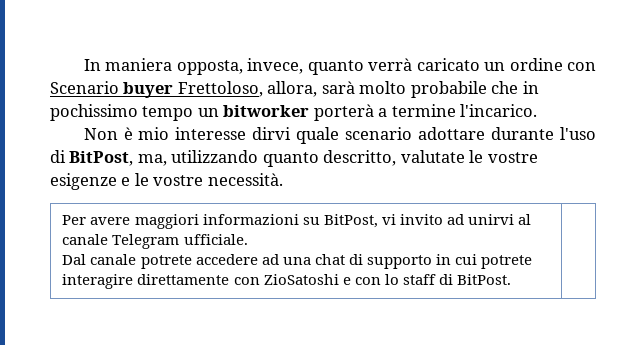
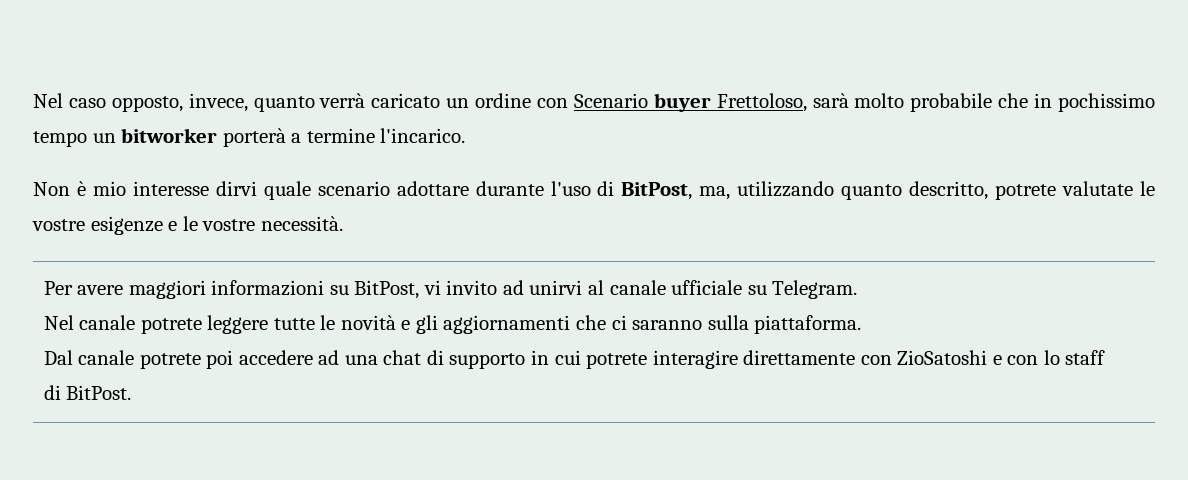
[83,58,243,75] In maniera opposta, -> [33,93,183,112] Nel caso opposto,
[267,81,318,97] allora, -> (807, 102) none
(397, 158) none -> [995,184,1057,200] potrete
[112,234,248,249] Telegram ufficiale. -> [671,280,858,299] [43,315,862,334] ufficiale su Telegram. // Nel canale potrete leggere tutte le novità e gli aggiornamenti che ci saranno sulla piattaforma.
(192, 262) none -> [206,350,234,369] poi

